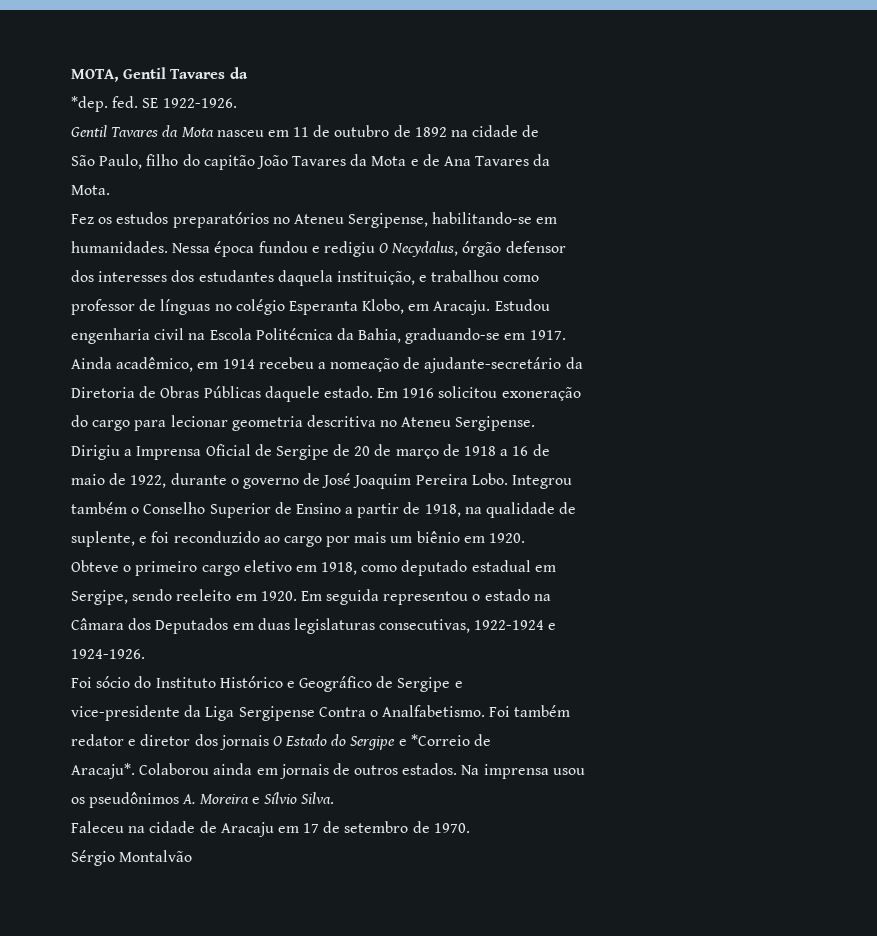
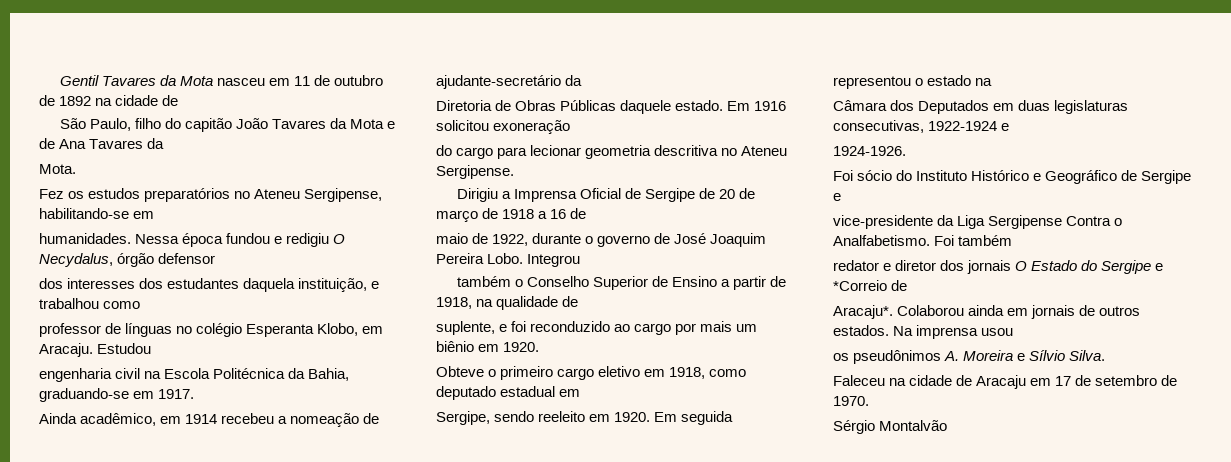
[71,67,248,82] [71,96,237,112] MOTA, Gentil Tavares da // *dep. fed. SE 1922-1926. // -> (59, 80) none

